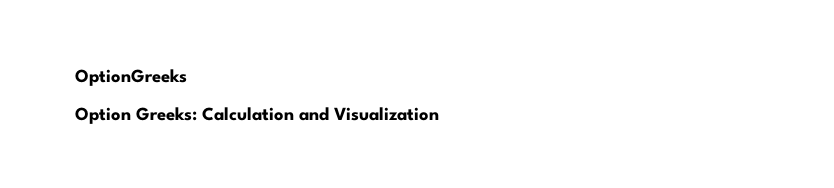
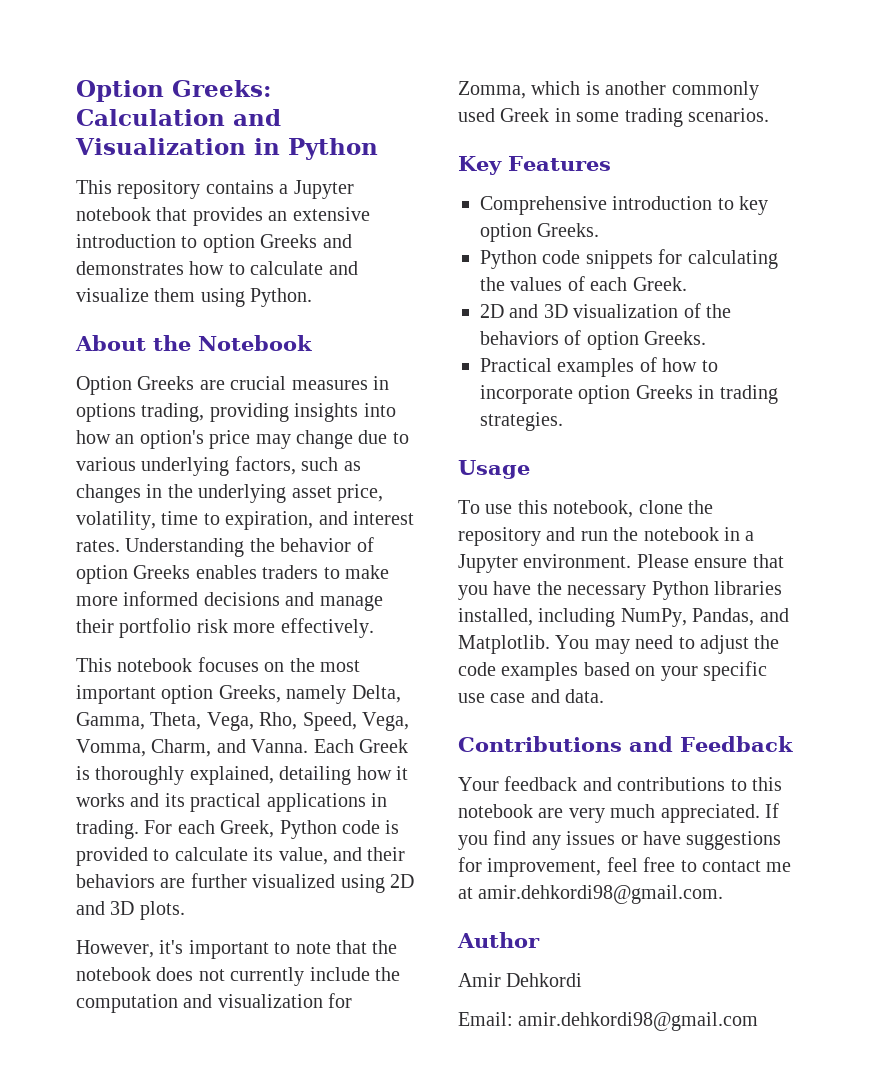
[75,69,187,86] OptionGreeks // -> (76, 91) none
(439, 114) none -> [254,138,378,160] [76,180,354,199] [76,207,370,226] [76,234,352,253] [76,261,358,275] [76,288,313,307] [75,335,312,351] [76,376,389,395] [76,403,396,422] [76,430,409,449] [76,456,361,476] [76,484,383,503] [76,511,414,530] [76,537,374,557] [76,565,389,584] [76,591,383,611] [76,618,374,638] [76,657,360,672] [76,685,401,704] [76,712,409,731] [76,739,408,757] [76,766,408,785] [76,793,387,812] [76,820,400,839] [76,847,406,866] [76,873,414,893] [76,901,185,920] [76,940,398,959] [76,967,400,986] [76,993,353,1013] [458,81,759,100] [458,108,769,127] [458,156,611,175] [480,196,769,215] [480,223,600,242] [480,249,778,269] [480,276,687,291] [480,303,731,318] [480,330,707,350] [480,357,718,377] [480,385,778,404] [480,412,563,431] [458,460,530,479] [458,500,713,518] [458,527,755,546] [458,554,784,573] [458,581,782,600] [458,608,789,627] [458,635,780,654] [458,661,767,681] [458,689,605,703] [458,736,793,752] [458,776,782,791] [458,803,779,823] [458,830,782,850] [458,857,792,877] [458,885,724,904] [457,932,540,948] [458,973,583,987] [458,1012,759,1031] in Python // This repository contains a Jupyter notebook that provides an extensive introduction to option Greeks and demonstrates how to calculate and visualize them using Python. // About the Notebook // Option Greeks are crucial measures in options trading, providing insights into how an option's price may change due to various underlying factors, such as changes in the underlying asset price, volatility, time to expiration, and interest rates. Understanding the behavior of option Greeks enables traders to make more informed decisions and manage their portfolio risk more effectively. // This notebook focuses on the most important option Greeks, namely Delta, Gamma, Theta, Vega, Rho, Speed, Vega, Vomma, Charm, and Vanna. Each Greek is thoroughly explained, detailing how it works and its practical applications in trading. For each Greek, Python code is provided to calculate its value, and their behaviors are further visualized using 2D and 3D plots. // However, it's important to note that the notebook does not currently include the computation and visualization for Zomma, which is another commonly used Greek in some trading scenarios. // Key Features // Comprehensive introduction to key option Greeks. // Python code snippets for calculating the values of each Greek. // 2D and 3D visualization of the behaviors of option Greeks. // Practical examples of how to incorporate option Greeks in trading strategies. // Usage // To use this notebook, clone the repository and run the notebook in a Jupyter environment. Please ensure that you have the necessary Python libraries installed, including NumPy, Pandas, and Matplotlib. You may need to adjust the code examples based on your specific use case and data. // Contributions and Feedback // Your feedback and contributions to this notebook are very much appreciated. If you find any issues or have suggestions for improvement, feel free to contact me at amir.dehkordi98@gmail.com. // Author // Amir Dehkordi // Email: amir.dehkordi98@gmail.com

